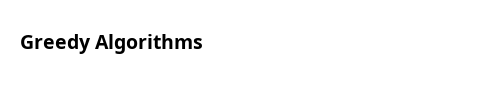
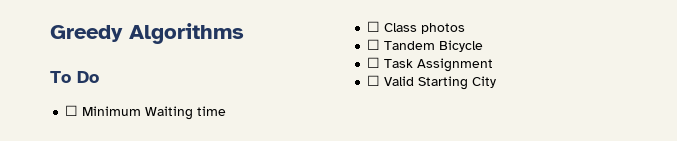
(204, 44) none -> [50,71,99,83] [65,105,227,120] [367,21,466,34] [367,39,484,52] [367,57,494,72] [367,75,497,90] // To Do // ☐ Minimum Waiting time // ☐ Class photos // ☐ Tandem Bicycle // ☐ Task Assignment // ☐ Valid Starting City

